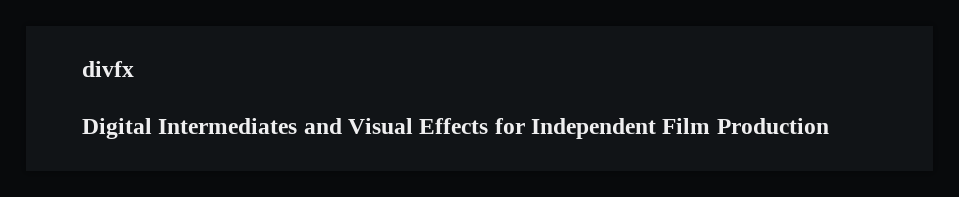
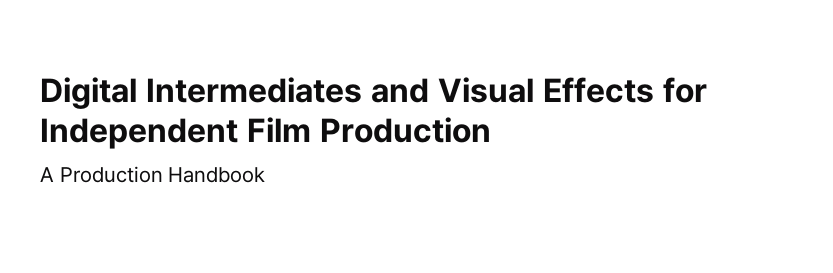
[82,61,134,77] divfx // -> (40, 93) none
(829, 126) none -> [40,166,266,183] // A Production Handbook

